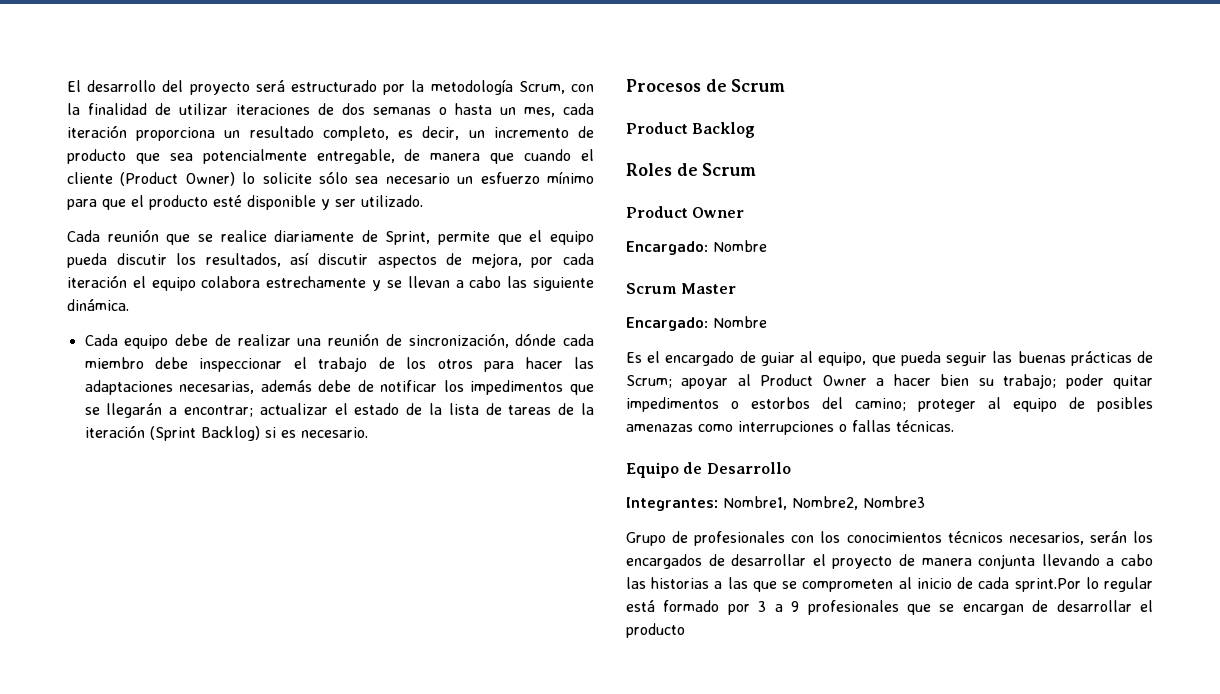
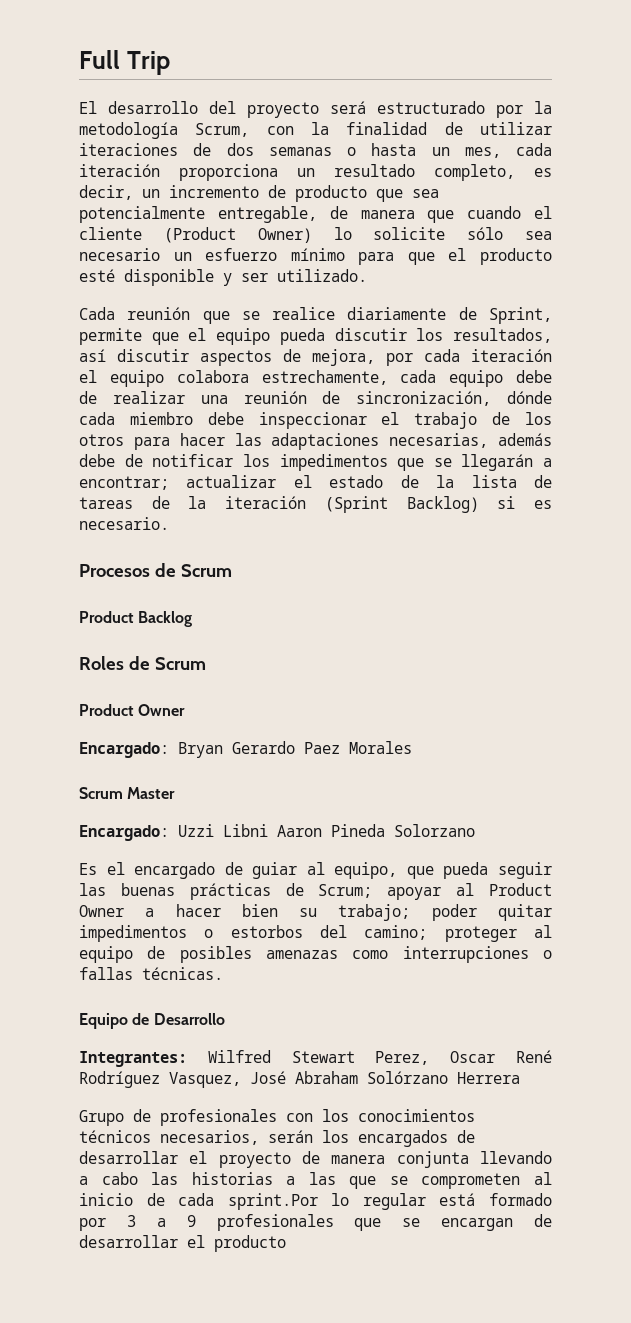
(67, 86) none -> [79,50,170,75] Full Trip //
[266,276,594,291] [67,299,129,311] [84,334,118,346] estrechamente y se llevan a cabo las siguiente dinámica. // Cada -> [261,370,437,385] estrechamente, cada
[713,240,767,252] Nombre -> [178,741,412,758] Bryan Gerardo Paez Morales
[713,316,767,328] Nombre -> [178,824,475,837] Uzzi Libni Aaron Pineda Solorzano
[723,496,925,510] Nombre1, Nombre2, Nombre3 -> [207,1050,552,1065] [79,1071,520,1088] Wilfred Stewart Perez, Oscar René Rodríguez Vasquez, José Abraham Solórzano Herrera

